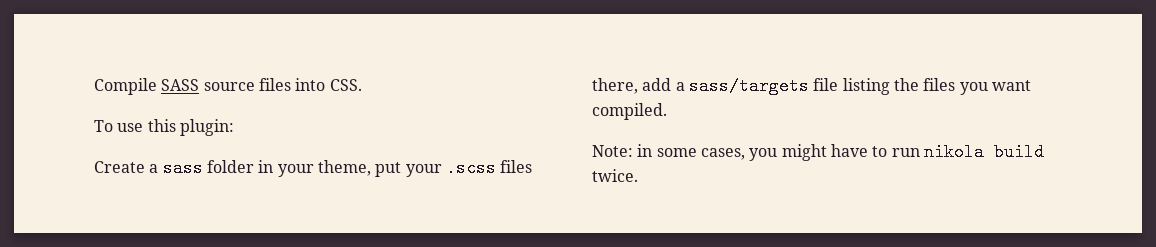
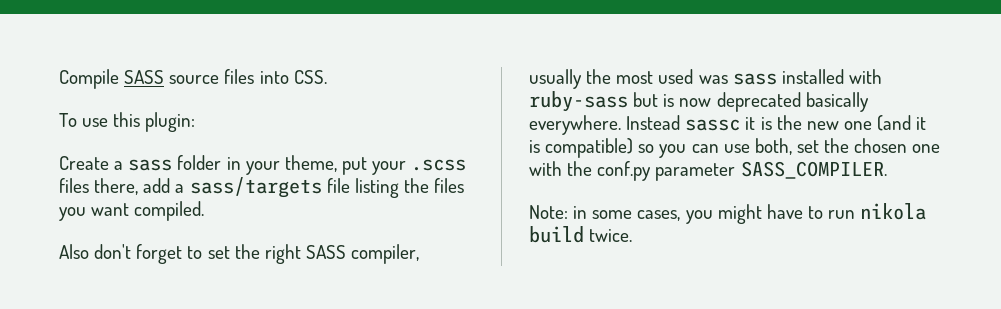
(667, 111) none -> [59,244,420,264] [529,69,882,89] [529,91,869,112] [529,115,927,135] [529,138,941,158] [529,161,887,181] // Also don't forget to set the right SASS compiler, usually the most used was sass installed with ruby-sass but is now deprecated basically everywhere. Instead sassc it is the new one (and it is compatible) so you can use both, set the chosen one with the conf.py parameter SASS_COMPILER.

